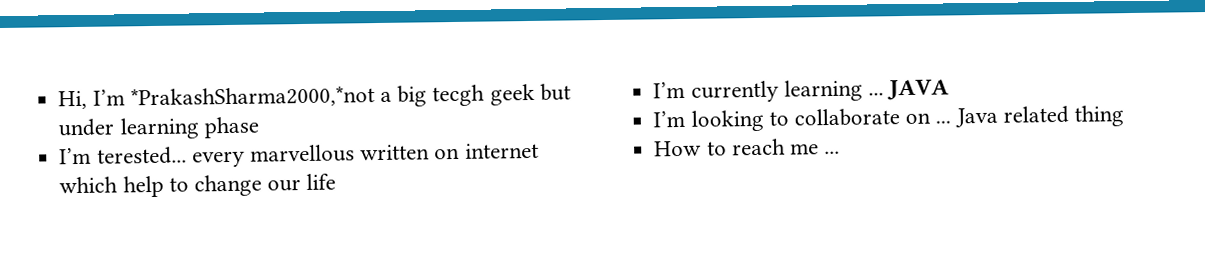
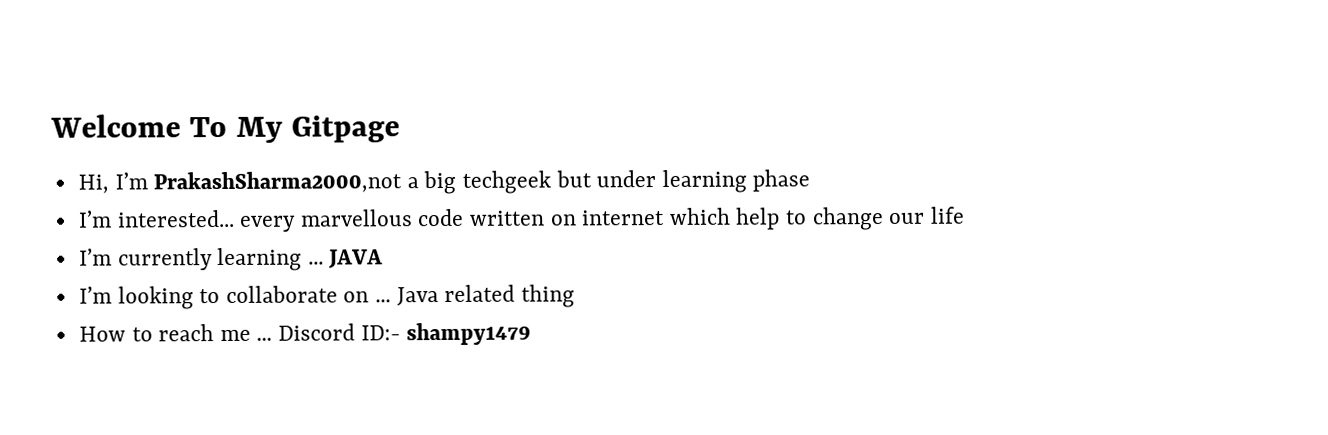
(58, 100) none -> [50,114,400,143] Welcome To My Gitpage //
[129,85,375,109] *PrakashSharma2000,*not -> [153,171,403,194] PrakashSharma2000,not
[432,83,535,107] tecgh geek -> [462,170,552,194] techgeek
[96,146,187,165] terested... -> [116,209,235,228] interested...
(355, 153) none -> [417,208,465,227] code
(841, 152) none -> [278,322,532,346] Discord ID:- shampy1479

